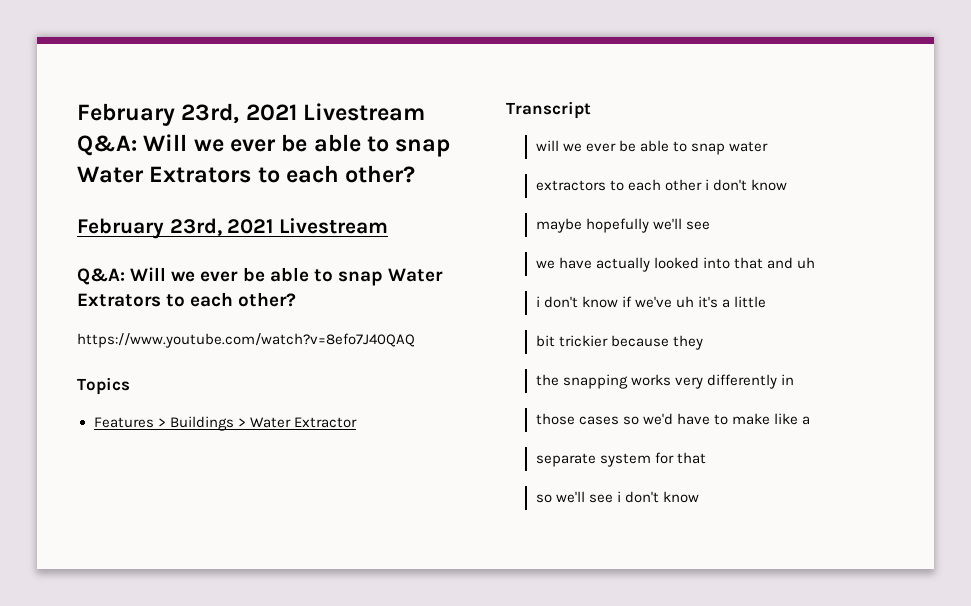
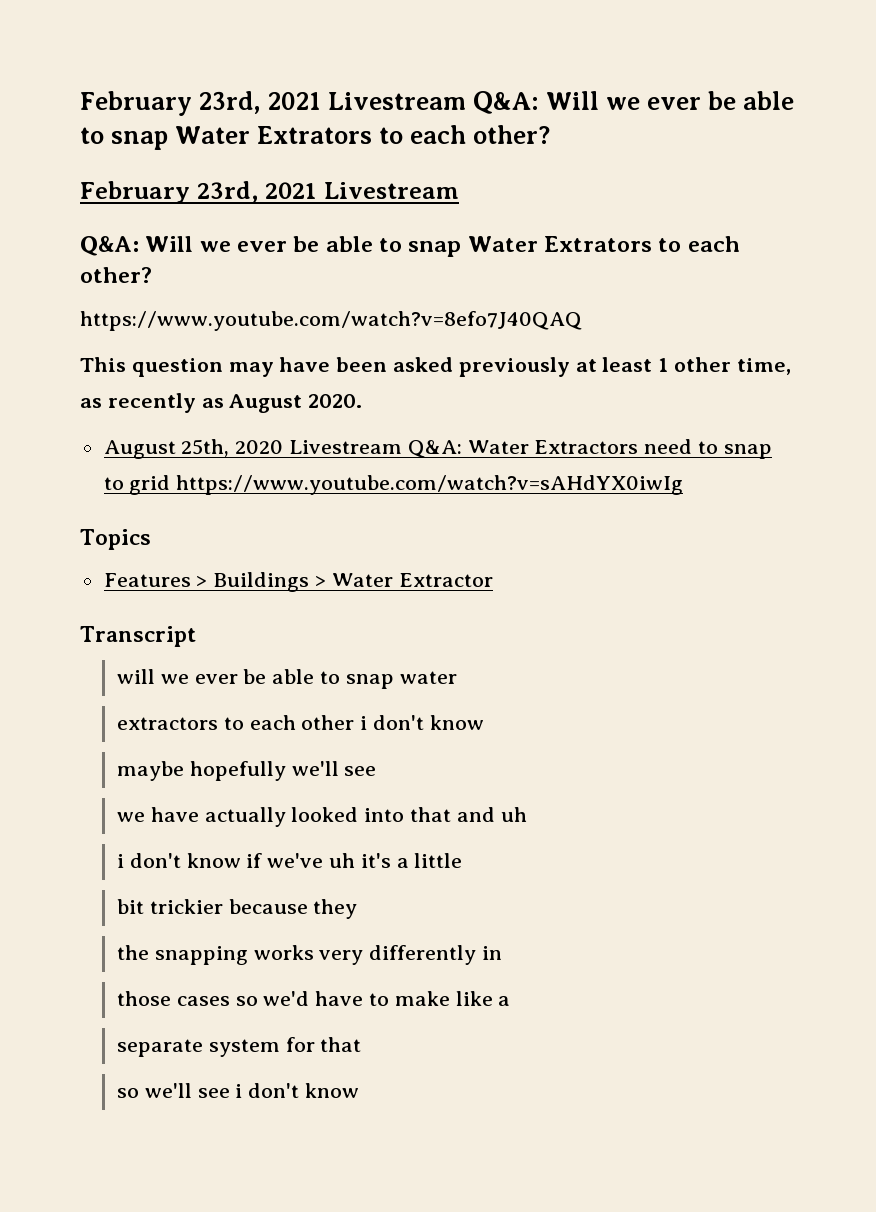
(415, 340) none -> [80,357,791,377] [80,393,363,413] [103,439,772,459] [103,475,684,495] // This question may have been asked previously at least 1 other time, as recently as August 2020. // August 25th, 2020 Livestream Q&A: Water Extractors need to snap to grid https://www.youtube.com/watch?v=sAHdYX0iwIg

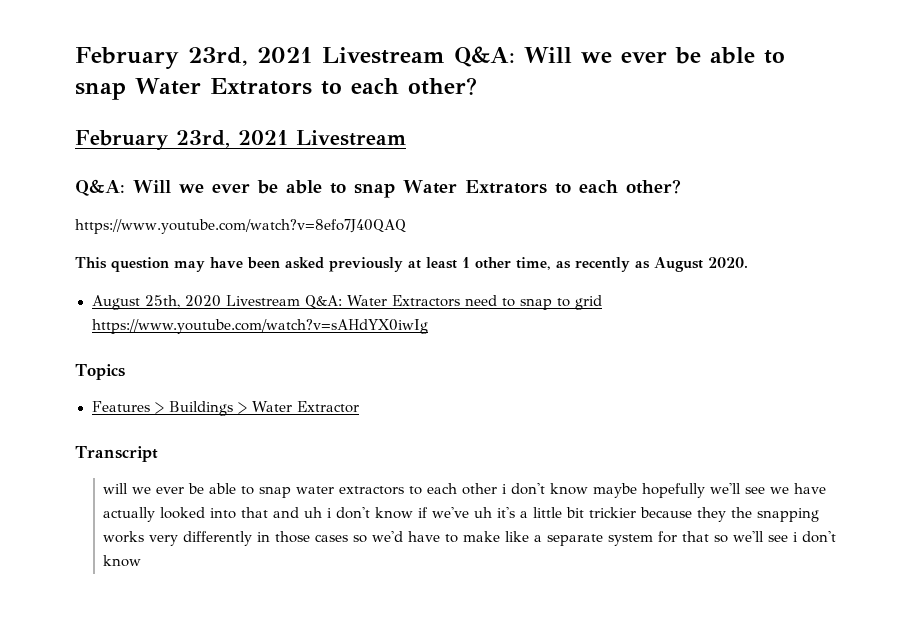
(457, 677) // -> (335, 490) none
(484, 722) // -> (589, 489) none
(377, 771) // -> (766, 490) none
(527, 814) // -> (323, 512) none
(463, 860) // -> (563, 512) none
(358, 909) // -> (727, 514) none
(503, 953) // -> (271, 537) none
(511, 1001) // -> (543, 538) none
(362, 1044) // -> (710, 536) none

